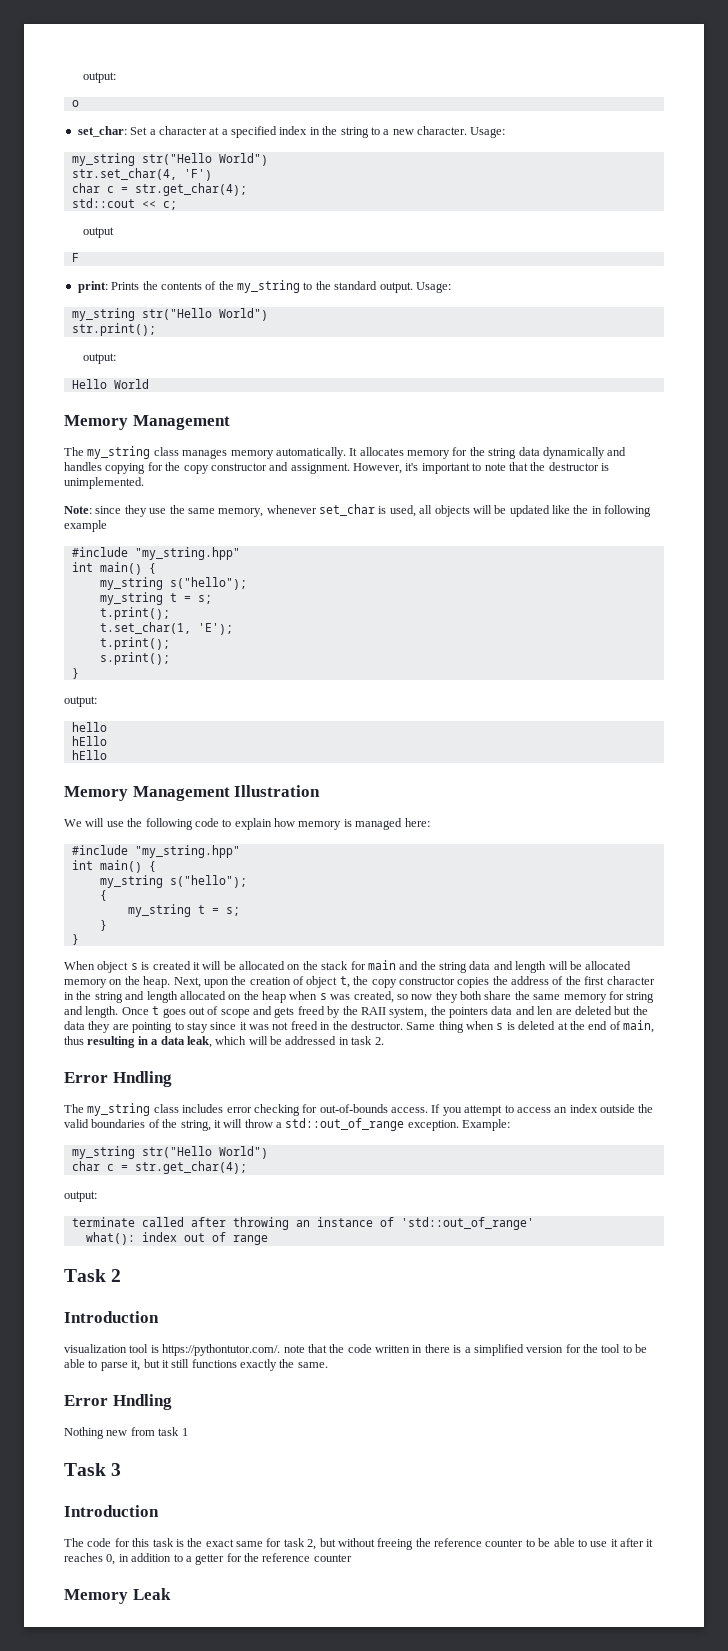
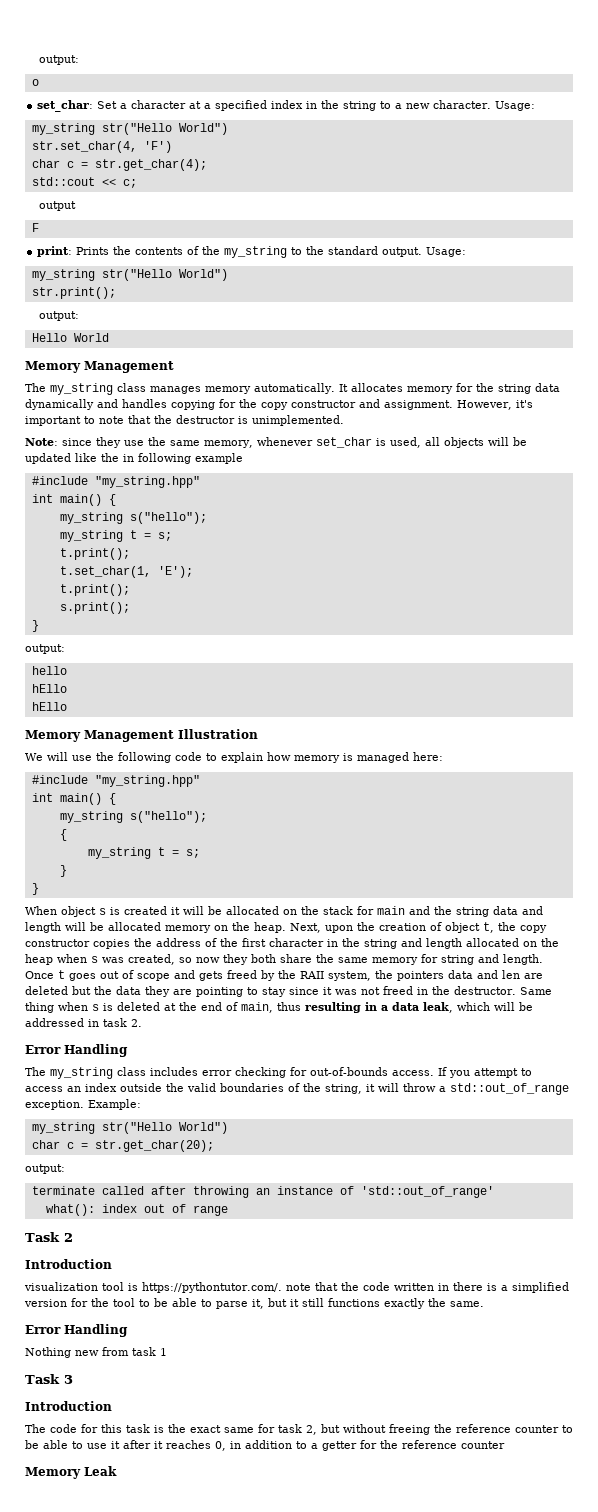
[112,1071,172,1087] Hndling -> [64,1044,128,1057] Handling
[134,1161,247,1174] str.get_char(4); -> [94,1140,214,1152] str.get_char(20);
[112,1394,172,1410] Hndling -> [64,1324,128,1337] Handling

